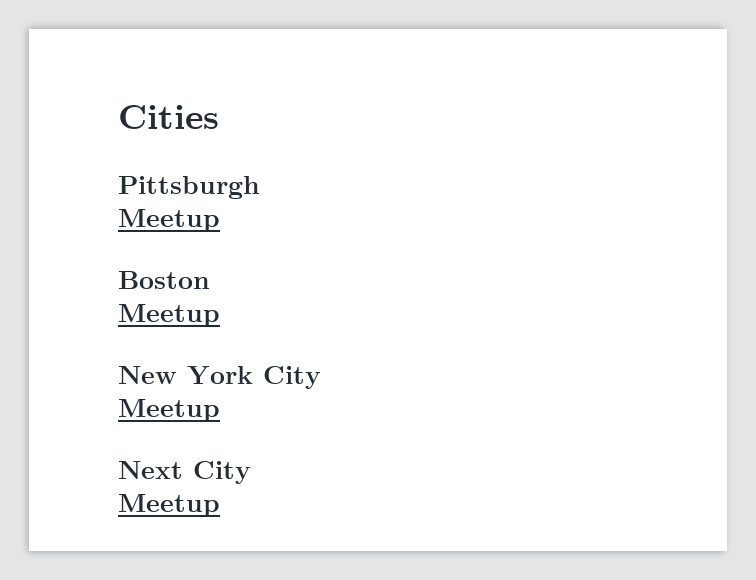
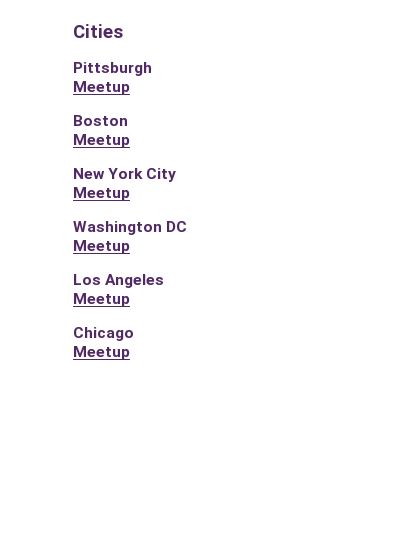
[118,461,251,484] [118,494,220,517] Next City // Meetup -> [73,221,188,235] [73,240,130,254] [73,274,165,288] [73,293,130,307] [73,327,134,341] [73,346,130,360] Washington DC // Meetup // Los Angeles // Meetup // Chicago // Meetup

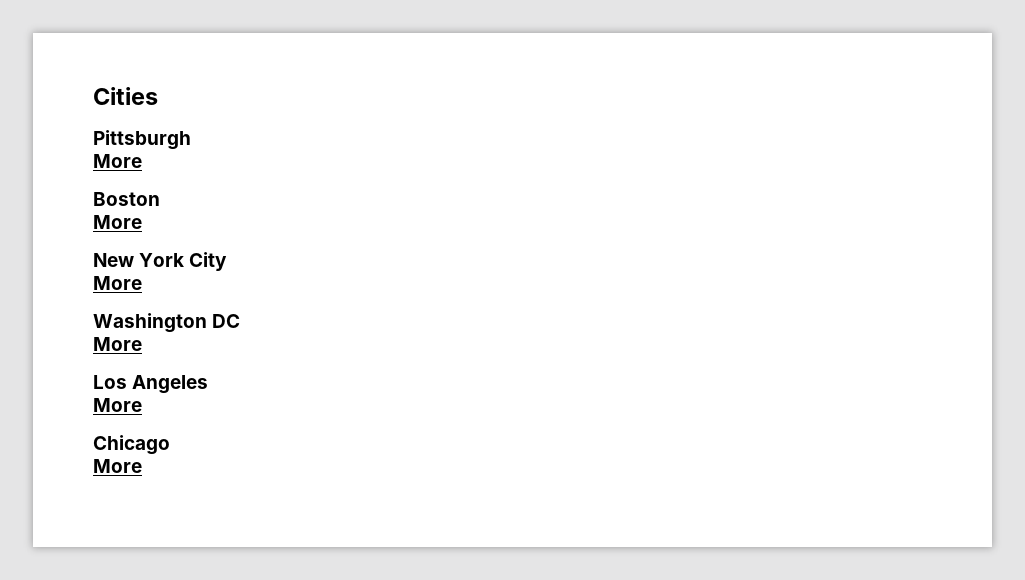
[73,81,130,95] Meetup -> [93,154,142,168] More
[73,134,130,148] Meetup -> [93,215,142,229] More
[73,187,130,201] Meetup -> [93,276,142,290] More
[73,240,130,254] Meetup -> [93,337,142,351] More
[73,293,130,307] Meetup -> [93,398,142,412] More
[73,346,130,360] Meetup -> [93,459,142,473] More

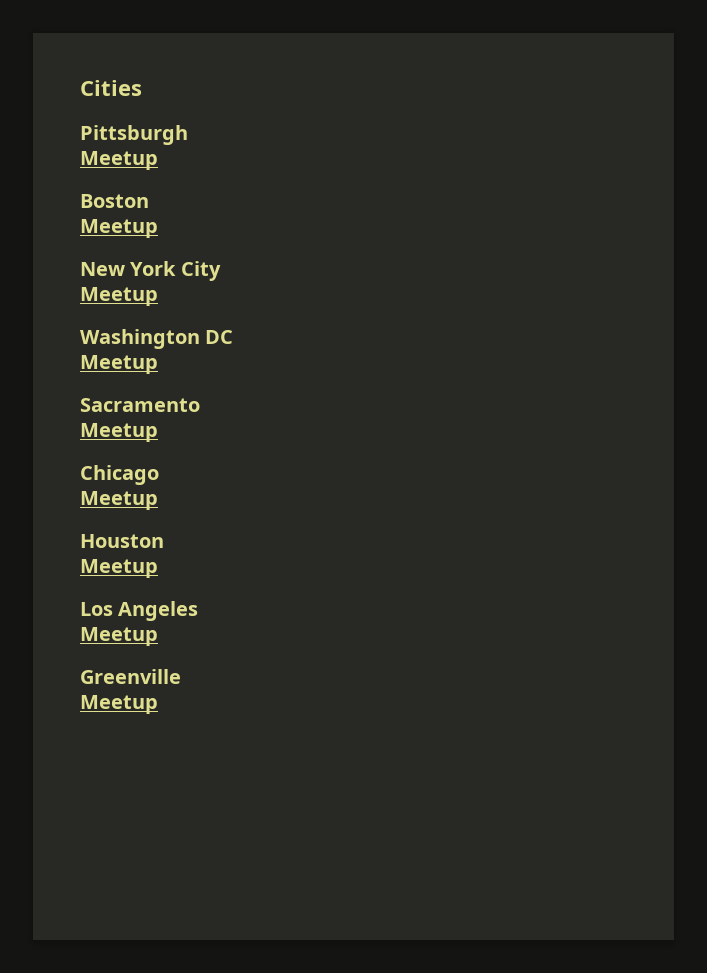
[93,154,142,168] More -> [80,151,158,170] Meetup
[93,215,142,229] More -> [80,219,158,238] Meetup
[93,276,142,290] More -> [80,287,158,306] Meetup
[93,337,142,351] More -> [80,355,158,374] [80,398,200,412] [80,423,158,442] [80,465,159,485] [80,491,158,510] [80,534,164,548] [80,559,158,578] Meetup // Sacramento // Meetup // Chicago // Meetup // Houston // Meetup
[93,398,142,412] [93,435,170,455] [93,459,142,473] More // Chicago // More -> [80,627,158,646] [80,669,181,684] [80,695,158,714] Meetup // Greenville // Meetup

